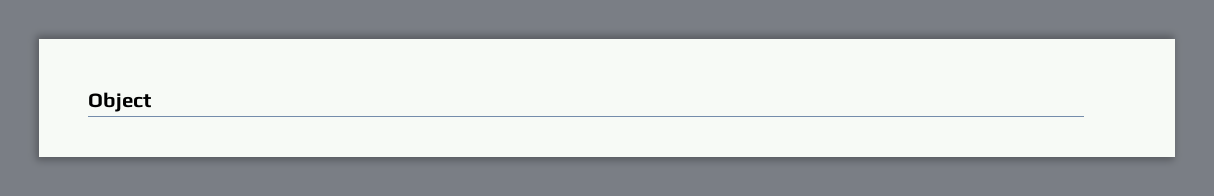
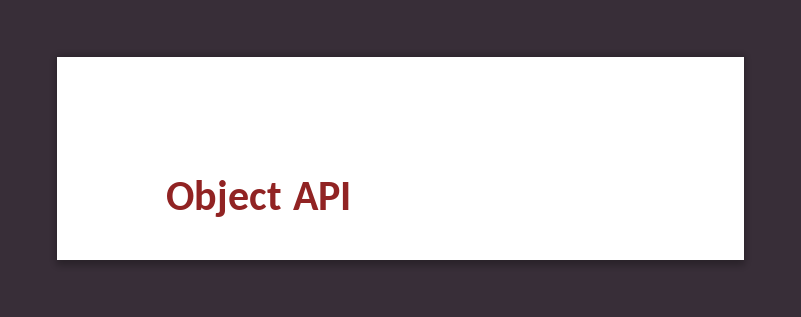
(151, 102) none -> [293,182,352,210] API

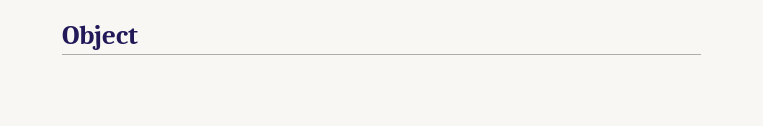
[293,182,352,210] API -> (138, 37) none

